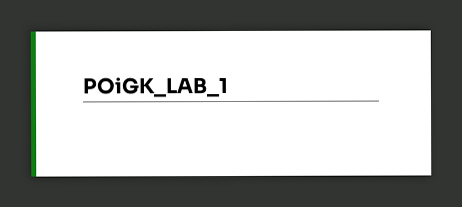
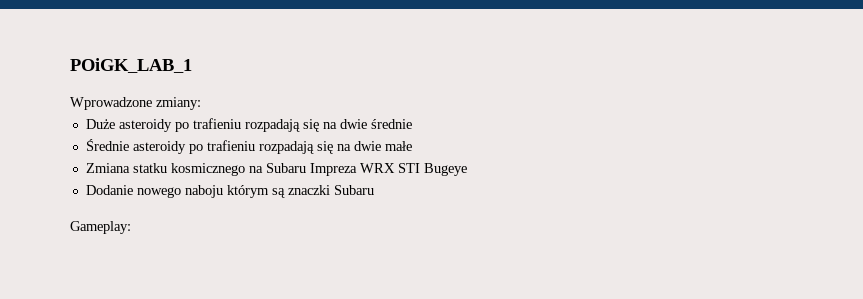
(228, 87) none -> [70,97,201,110] [85,118,412,132] [85,139,412,154] [85,163,467,176] [85,185,374,198] [70,221,131,234] // Wprowadzone zmiany: // Duże asteroidy po trafieniu rozpadają się na dwie średnie // Średnie asteroidy po trafieniu rozpadają się na dwie małe // Zmiana statku kosmicznego na Subaru Impreza WRX STI Bugeye // Dodanie nowego naboju którym są znaczki Subaru // Gameplay:

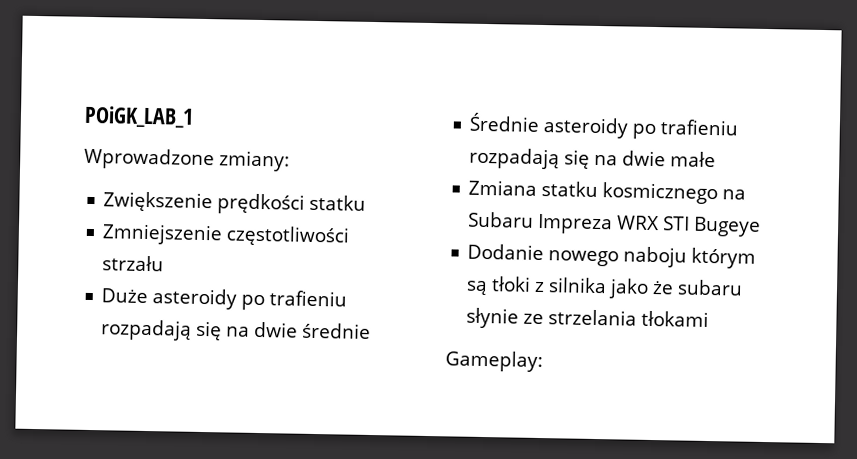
(201, 103) none -> [103,191,367,215] [102,223,351,247] [102,255,165,272] // Zwiększenie prędkości statku // Zmniejszenie częstotliwości strzału
[287,185,374,195] znaczki Subaru -> [491,276,744,299] [466,307,710,329] tłoki z silnika jako że subaru słynie ze strzelania tłokami

